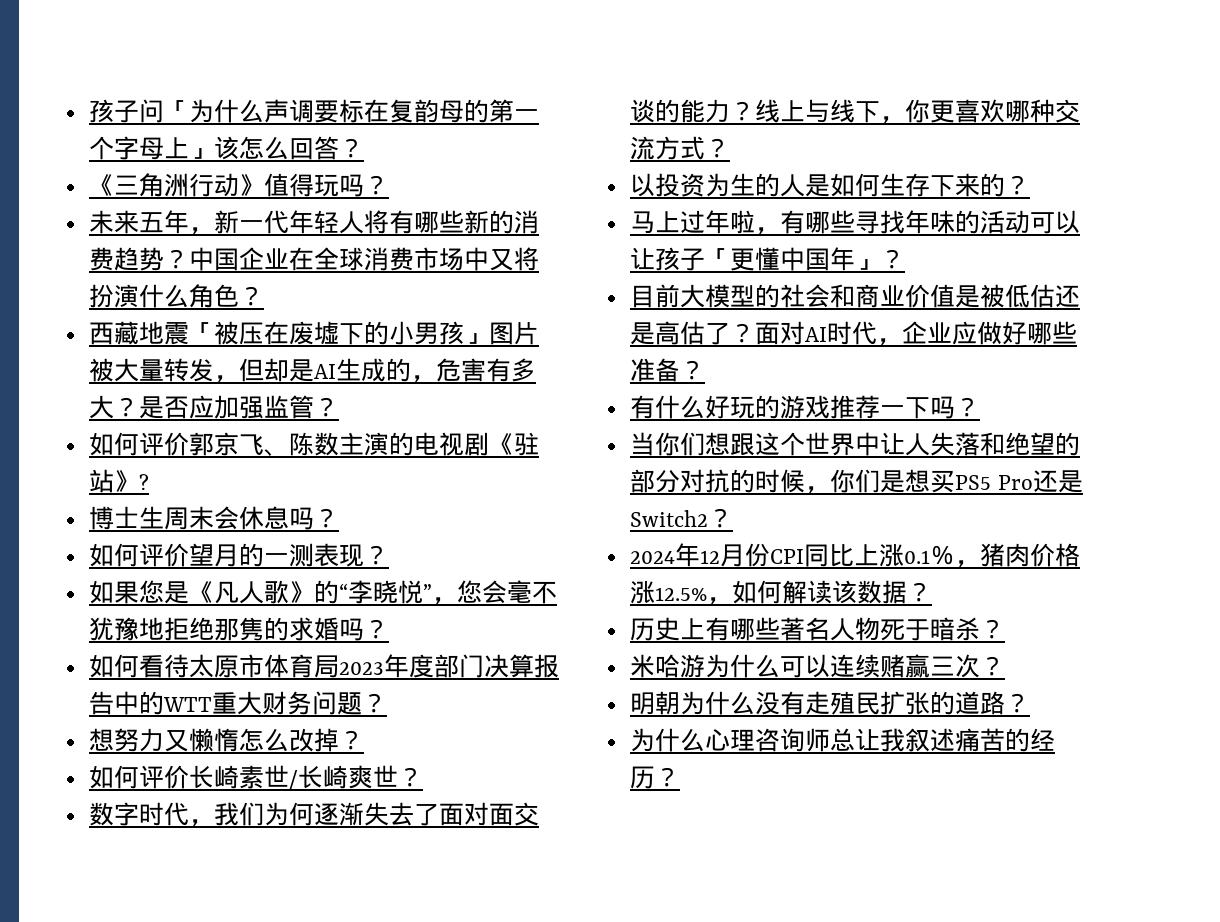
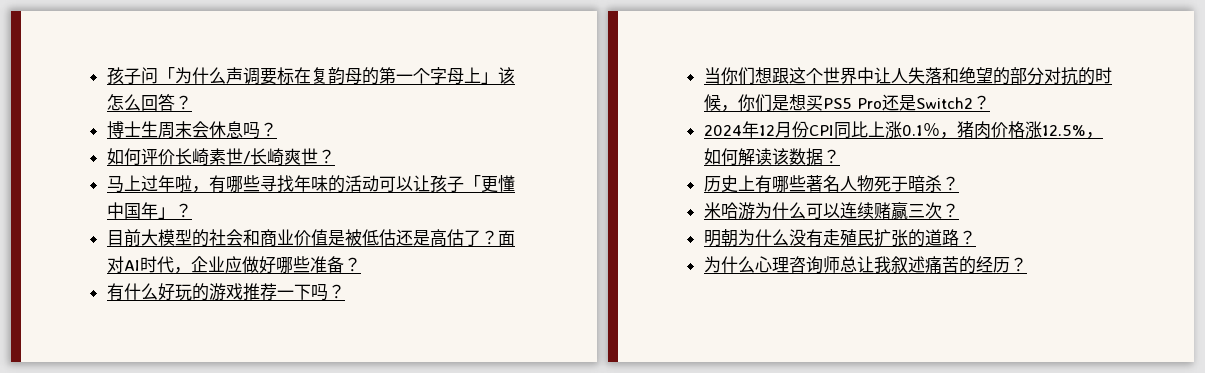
[88,173,389,197] [88,210,539,235] [88,247,539,271] [88,284,264,308] [88,321,539,345] [88,358,536,383] [88,395,339,419] [88,432,539,456] [88,469,149,493] // 《三角洲行动》值得玩吗？ // 未来五年，新一代年轻人将有哪些新的消费趋势？中国企业在全球消费市场中又将扮演什么角色？ // 西藏地震「被压在废墟下的小男孩」图片被大量转发，但却是AI生成的，危害有多大？是否应加强监管？ // 如何评价郭京飞、陈数主演的电视剧《驻站》? -> (192, 102) none
[88,543,389,567] [88,580,557,605] [88,617,389,641] [88,654,559,678] [88,691,387,715] [88,728,364,752] // 如何评价望月的一测表现？ // 如果您是《凡人歌》的“李晓悦”，您会毫不犹豫地拒绝那隽的求婚吗？ // 如何看待太原市体育局2023年度部门决算报告中的WTT重大财务问题？ // 想努力又懒惰怎么改掉？ -> (277, 129) none
[88,802,539,827] [629,99,1080,124] [629,136,730,160] [629,173,1030,197] // 数字时代，我们为何逐渐失去了面对面交谈的能力？线上与线下，你更喜欢哪种交流方式？ // 以投资为生的人是如何生存下来的？ -> (335, 156) none

